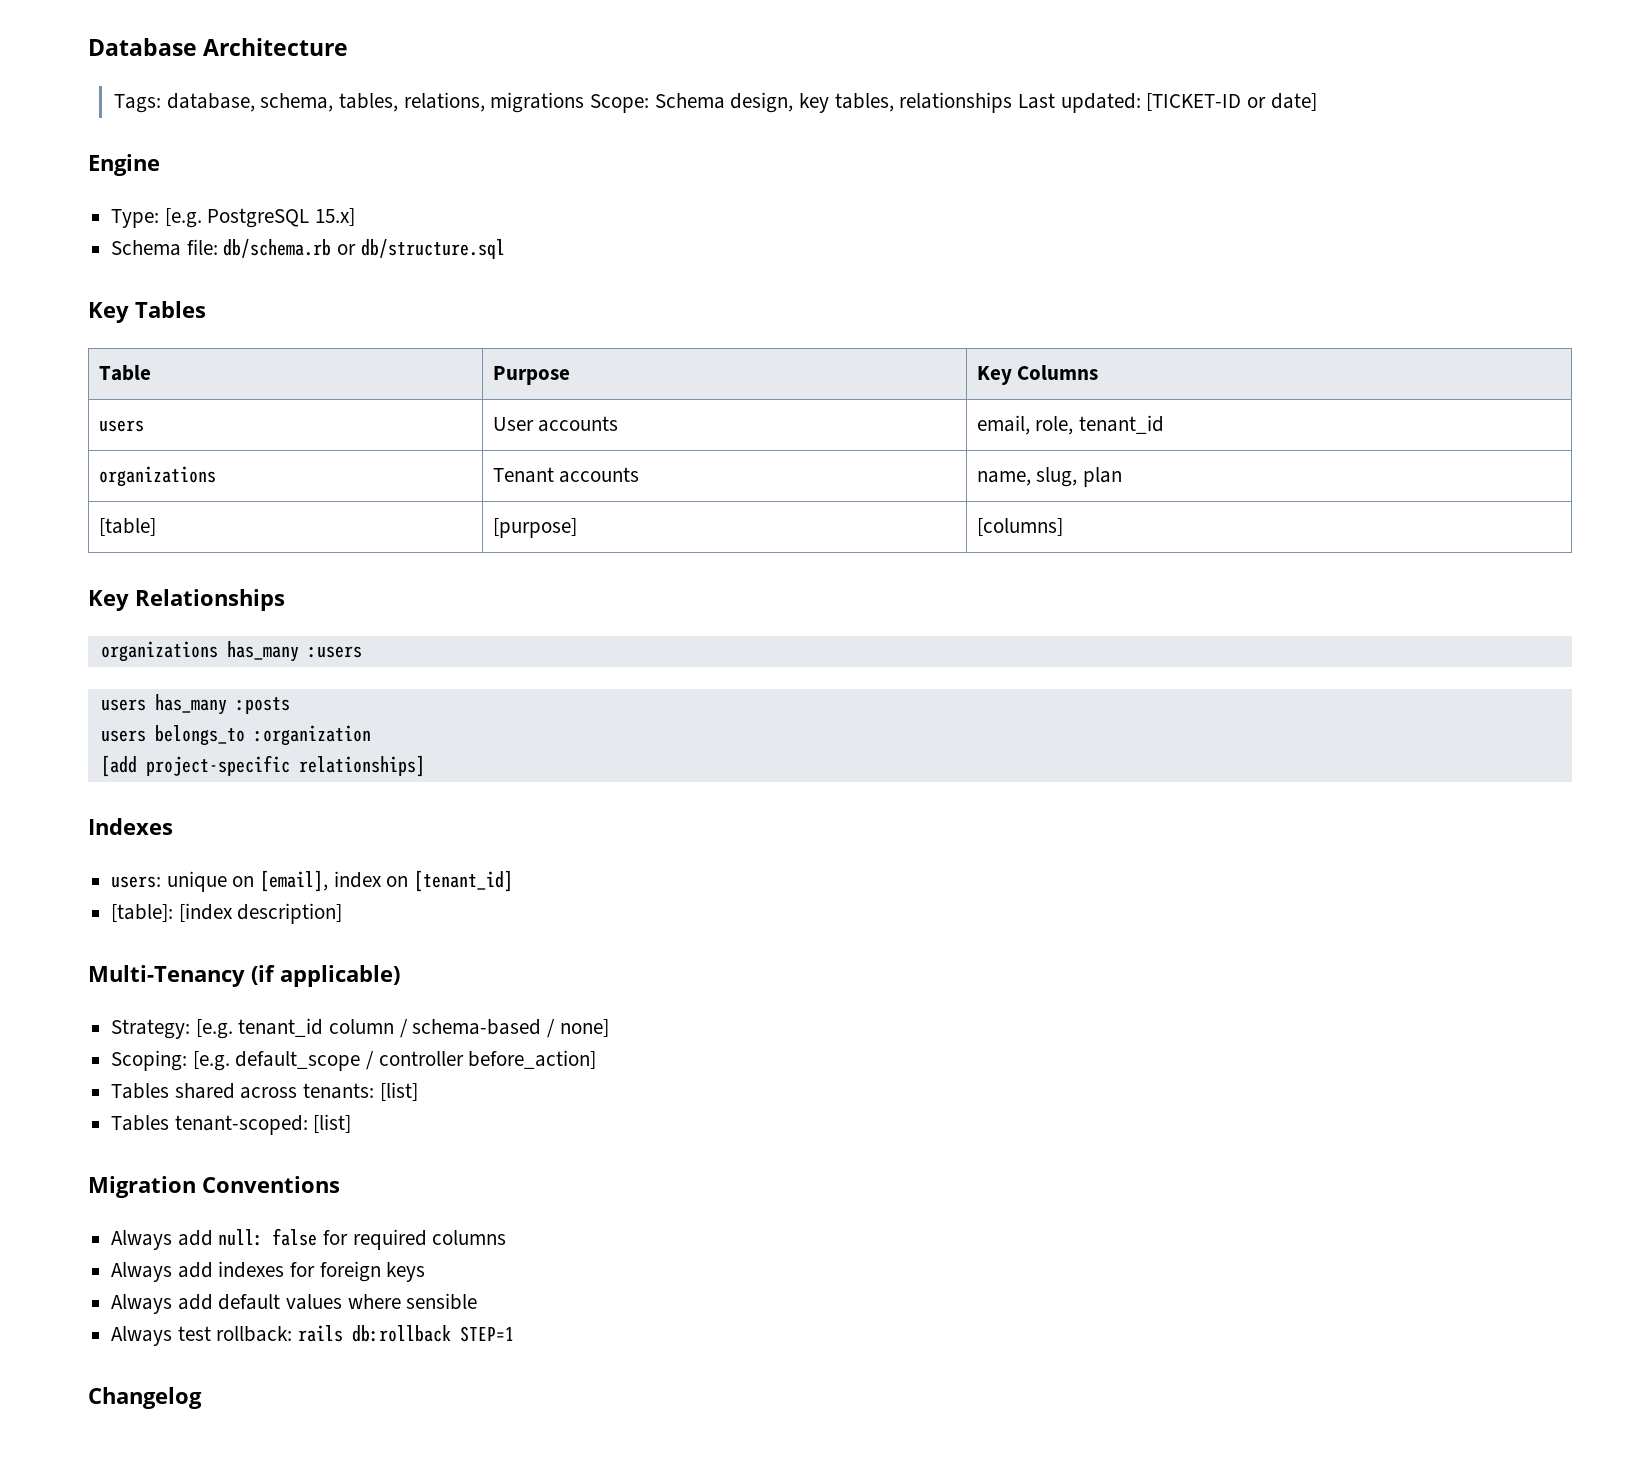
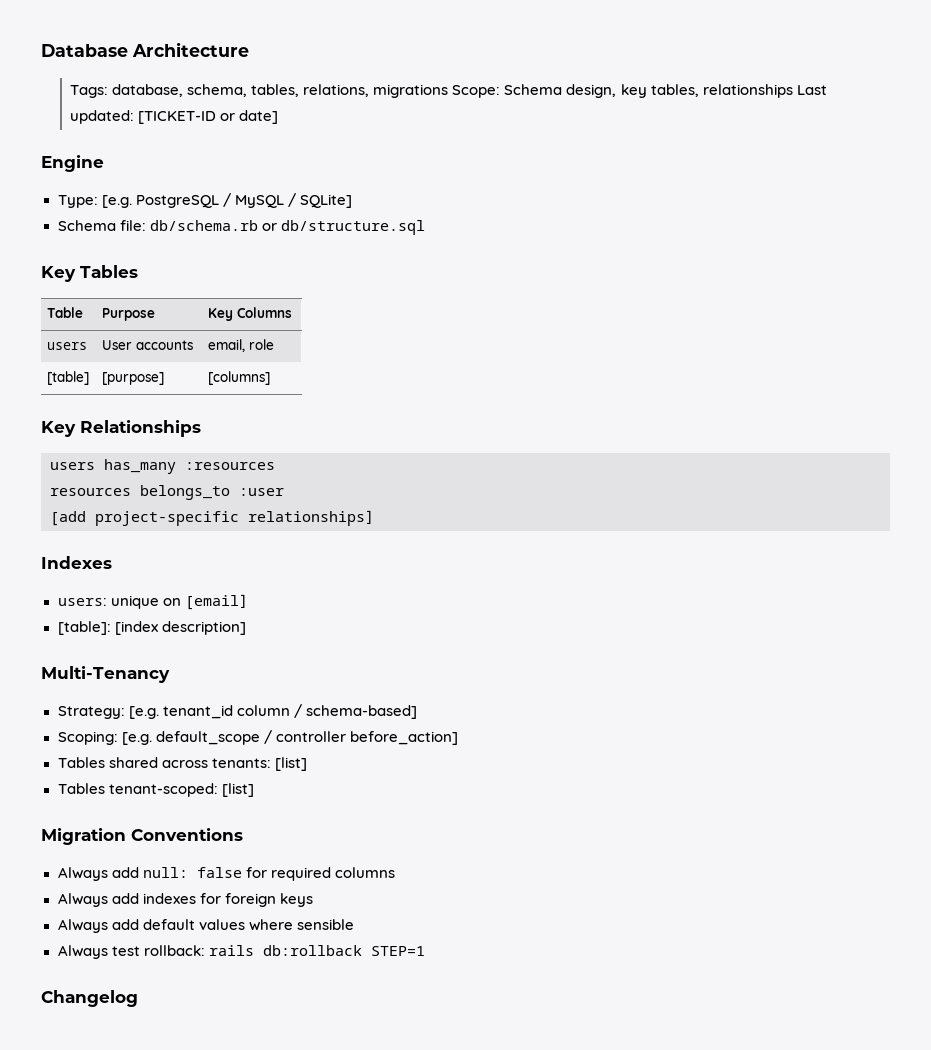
[315,208,356,226] 15.x] -> [222,193,352,208] / MySQL / SQLite]
[1035,415,1164,435] [98,466,216,487] [492,467,640,483] [976,467,1122,487] role, tenant_id // organizations | Tenant accounts | name, slug, plan -> [249,339,275,350] role
[100,641,362,662] // organizations has_many :users -> (201, 428) none
[235,697,290,714] [100,725,371,746] :posts // users belongs_to :organization -> [185,462,275,470] [50,485,284,500] :resources // resources belongs_to :user
[260,870,514,892] [email], index on [tenant_id] -> [184,594,248,610] [email]
[250,965,400,987] (if applicable) -> (170, 674) none
[412,1019,609,1038] schema-based / none] -> [305,705,417,719] schema-based]

